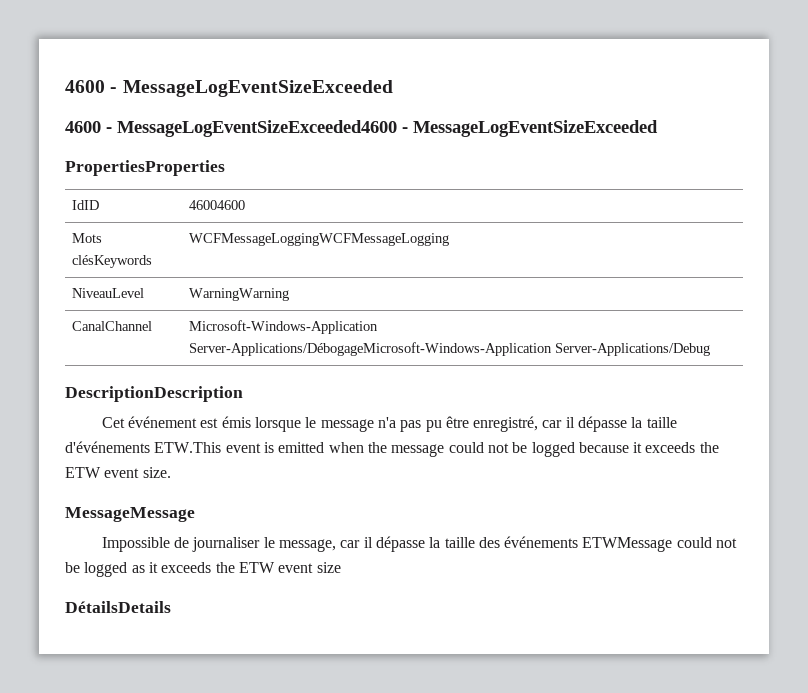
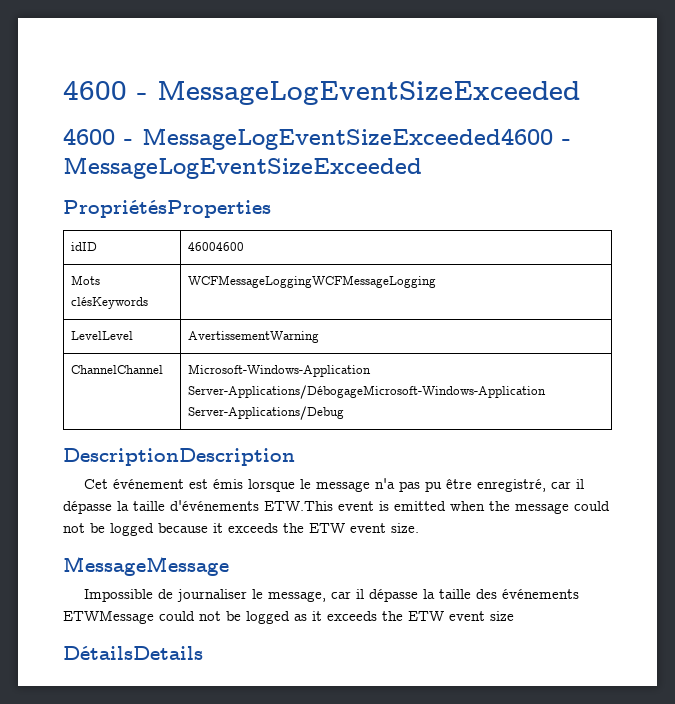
[65,160,225,176] [71,200,99,210] PropertiesProperties // IdID -> [63,200,271,218] [71,242,98,251] PropriétésProperties // idID
[71,288,144,298] [188,288,289,301] [71,321,152,331] NiveauLevel | WarningWarning // CanalChannel -> [71,331,134,340] [188,331,320,343] [71,365,164,374] LevelLevel | AvertissementWarning // ChannelChannel

